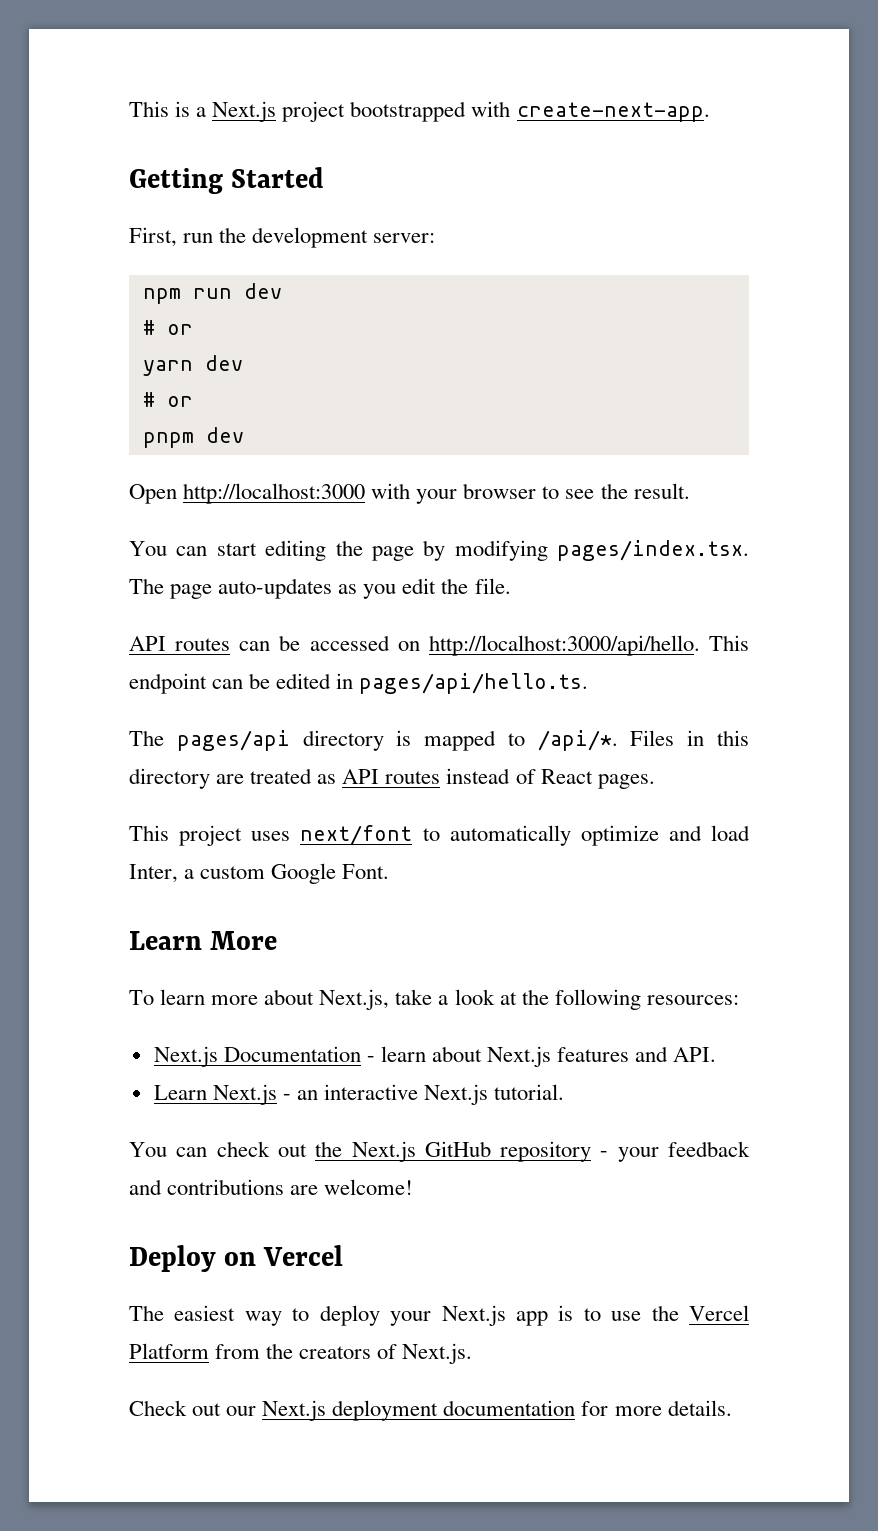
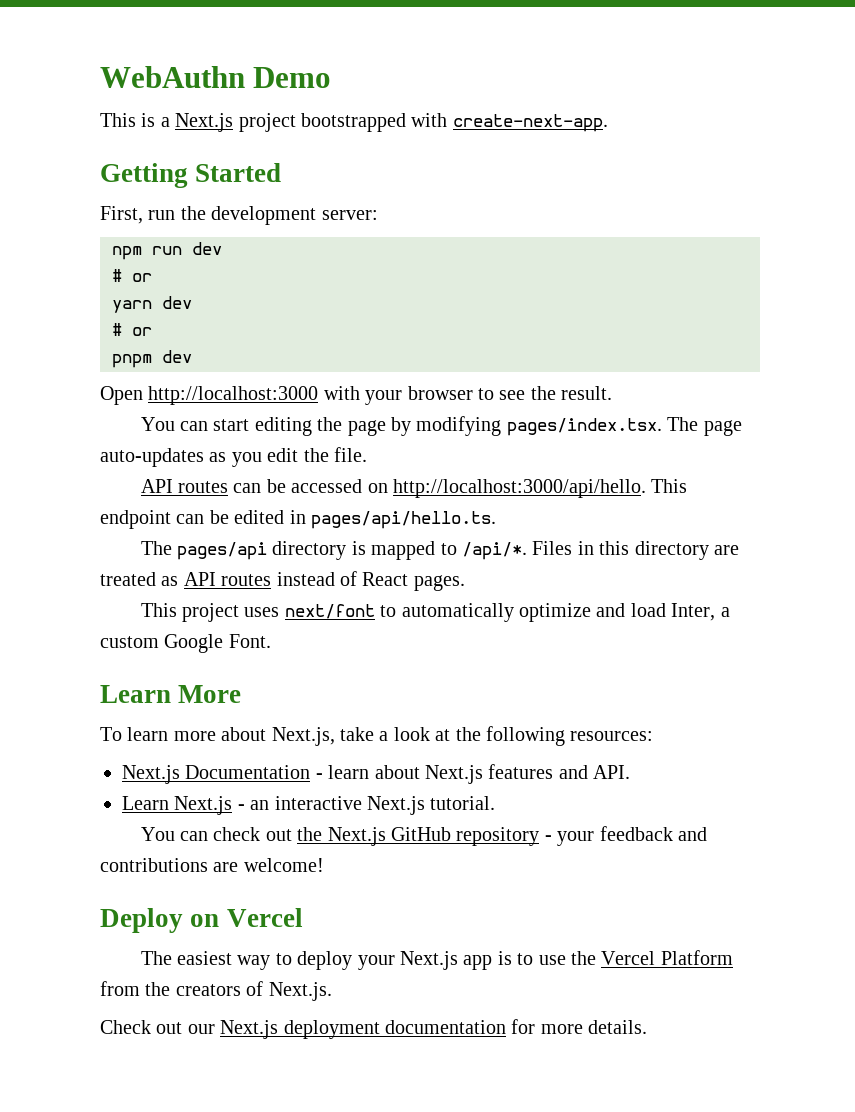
(129, 109) none -> [100,66,332,88] WebAuthn Demo //

